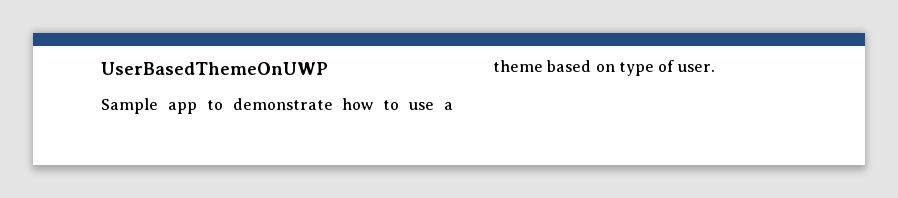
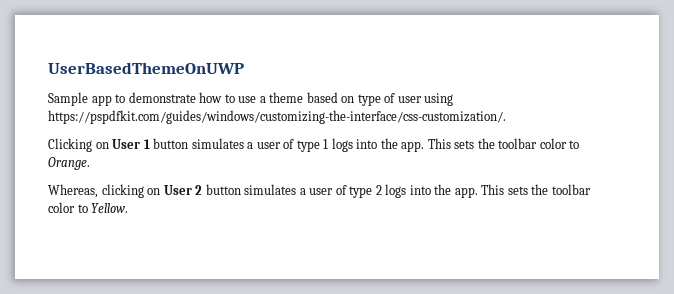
[677,64,715,72] user. -> [397,93,454,106] [48,110,506,124] [48,138,580,152] [48,157,90,170] [48,184,591,198] [48,202,129,213] user using https://pspdfkit.com/guides/windows/customizing-the-interface/css-customization/. // Clicking on User 1 button simulates a user of type 1 logs into the app. This sets the toolbar color to Orange. // Whereas, clicking on User 2 button simulates a user of type 2 logs into the app. This sets the toolbar color to Yellow.

